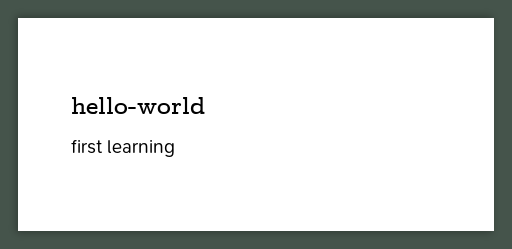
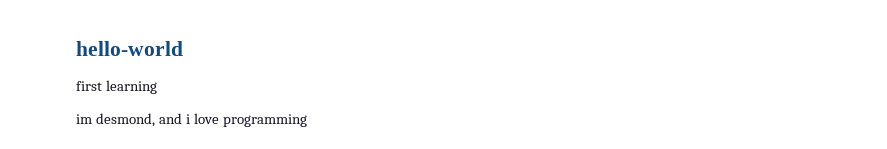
(176, 148) none -> [76,113,307,127] // im desmond, and i love programming

